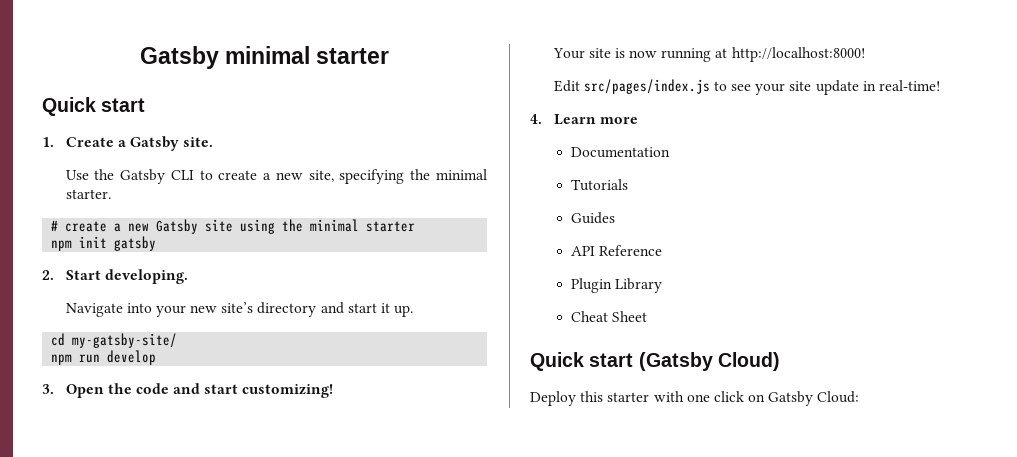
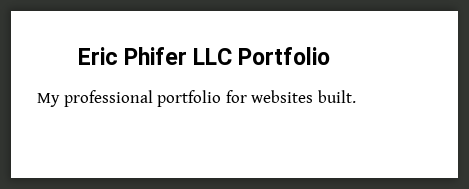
[139,46,390,69] [42,97,146,116] [42,136,214,151] [65,169,487,184] [65,189,111,199] [51,219,416,234] [51,236,157,251] [42,269,188,284] [65,302,414,317] [51,333,178,348] [51,350,157,365] [42,383,334,398] [552,47,865,62] [553,79,941,95] [530,114,638,125] [570,147,670,158] [570,179,628,191] [570,212,615,224] [570,245,662,256] [570,278,662,293] [570,311,647,322] [530,352,780,371] [530,391,860,406] Gatsby minimal starter // Quick start // 1. Create a Gatsby site. // Use the Gatsby CLI to create a new site, specifying the minimal starter. // # create a new Gatsby site using the minimal starter // npm init gatsby // 2. Start developing. // Navigate into your new site’s directory and start it up. // cd my-gatsby-site/ // npm run develop // 3. Open the code and start customizing! // Your site is now running at http://localhost:8000! // Edit src/pages/index.js to see your site update in real-time! // 4. Learn more // Documentation // Tutorials // Guides // API Reference // Plugin Library // Cheat Sheet // Quick start (Gatsby Cloud) // Deploy this starter with one click on Gatsby Cloud: -> [77,47,331,65] [37,90,356,107] Eric Phifer LLC Portfolio // My professional portfolio for websites built.

